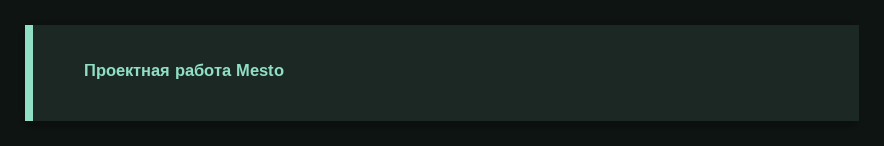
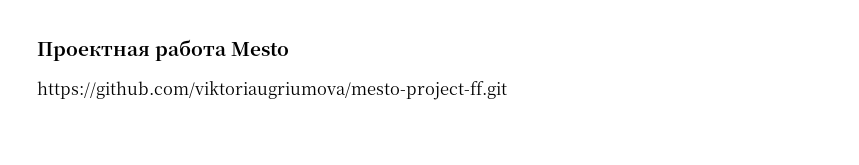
(284, 70) none -> [37,81,507,100] // https://github.com/viktoriaugriumova/mesto-project-ff.git

